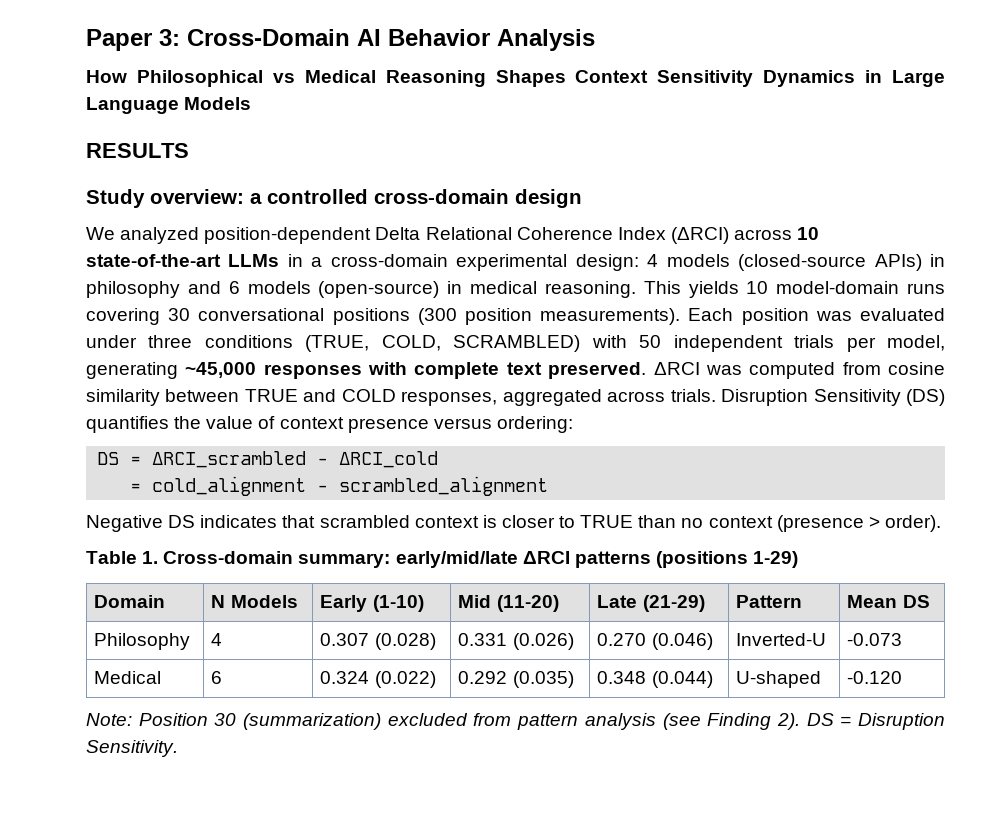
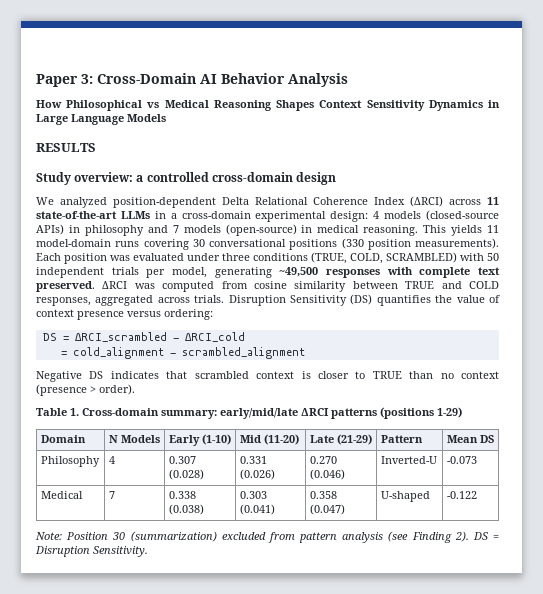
[797,227,820,240] 10 -> [487,197,499,205] 11
[228,281,240,294] 6 -> [172,225,179,233] 7
[746,281,769,294] 10 -> [487,225,500,233] 11
[417,308,457,325] (300 -> [341,238,364,249] (330
[185,362,257,378] ~45,000 -> [279,267,319,277] ~49,500
[211,671,223,684] [320,671,436,688] [458,671,574,688] [597,671,713,688] 6 | 0.324 (0.022) | 0.292 (0.035) | 0.348 (0.044) -> [108,491,115,499] [168,491,196,499] [168,504,204,515] [239,491,267,499] [239,504,275,515] [309,491,337,499] [309,504,345,515] 7 | 0.338 (0.038) | 0.303 (0.041) | 0.358 (0.047)
[847,671,903,684] -0.120 -> [446,491,477,499] -0.122

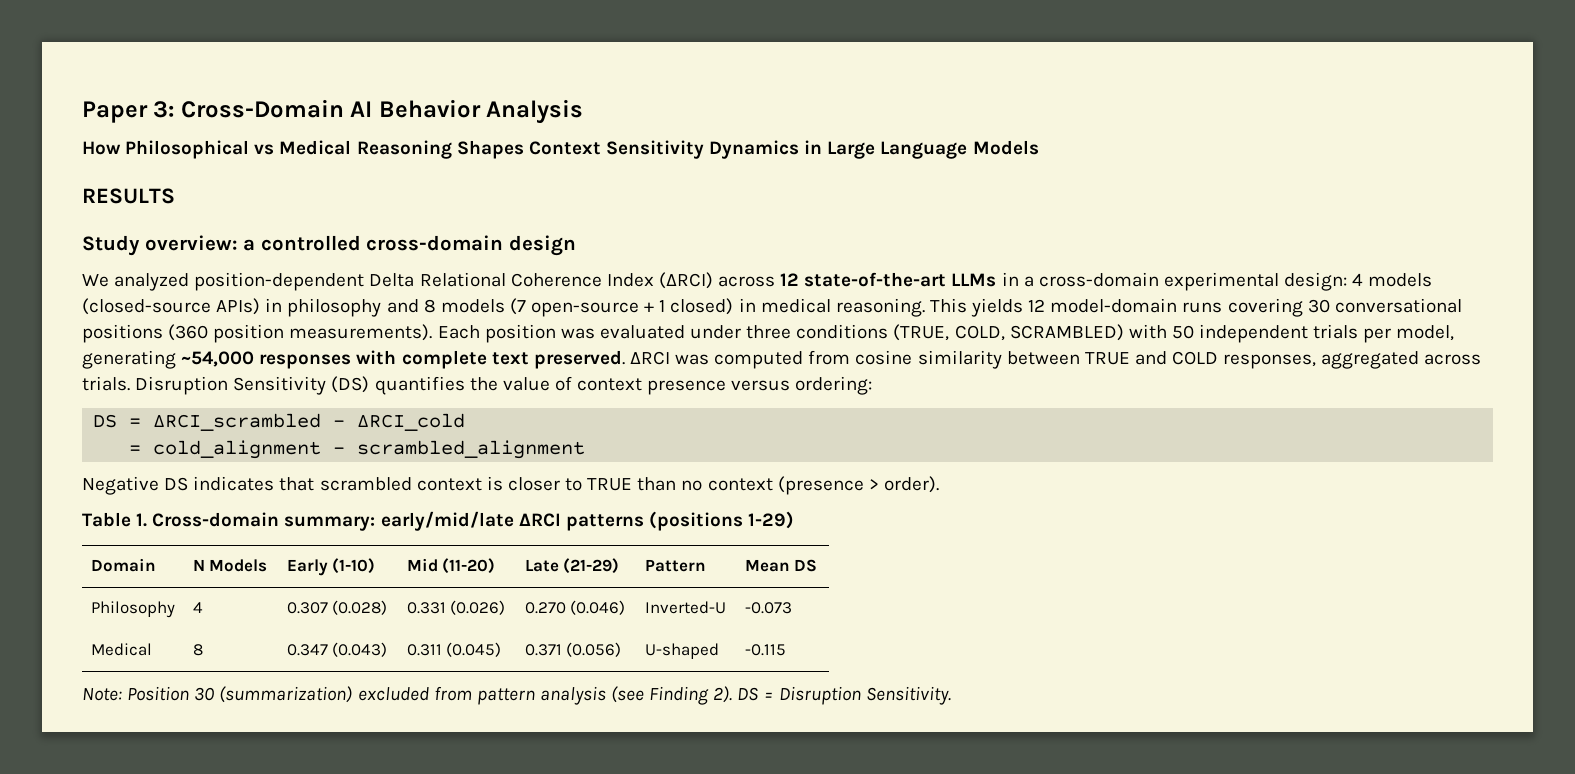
[487,197,499,205] 11 -> [780,273,800,286] 12
[172,224,297,236] 7 models (open-source) -> [423,298,734,317] 8 models (7 open-source + 1 closed)
[487,225,500,233] 11 -> [1028,299,1046,312] 12
[341,238,364,249] (330 -> [168,324,209,341] (360
[279,267,319,277] ~49,500 -> [181,351,255,367] ~54,000
[108,491,115,499] [168,491,196,499] [168,504,204,515] [239,491,267,499] [239,504,275,515] [309,491,337,499] [309,504,345,515] 7 | 0.338 (0.038) | 0.303 (0.041) | 0.358 (0.047) -> [192,644,203,656] [286,642,388,657] [406,642,502,657] [524,642,622,657] 8 | 0.347 (0.043) | 0.311 (0.045) | 0.371 (0.056)
[446,491,477,499] -0.122 -> [744,644,786,656] -0.115

